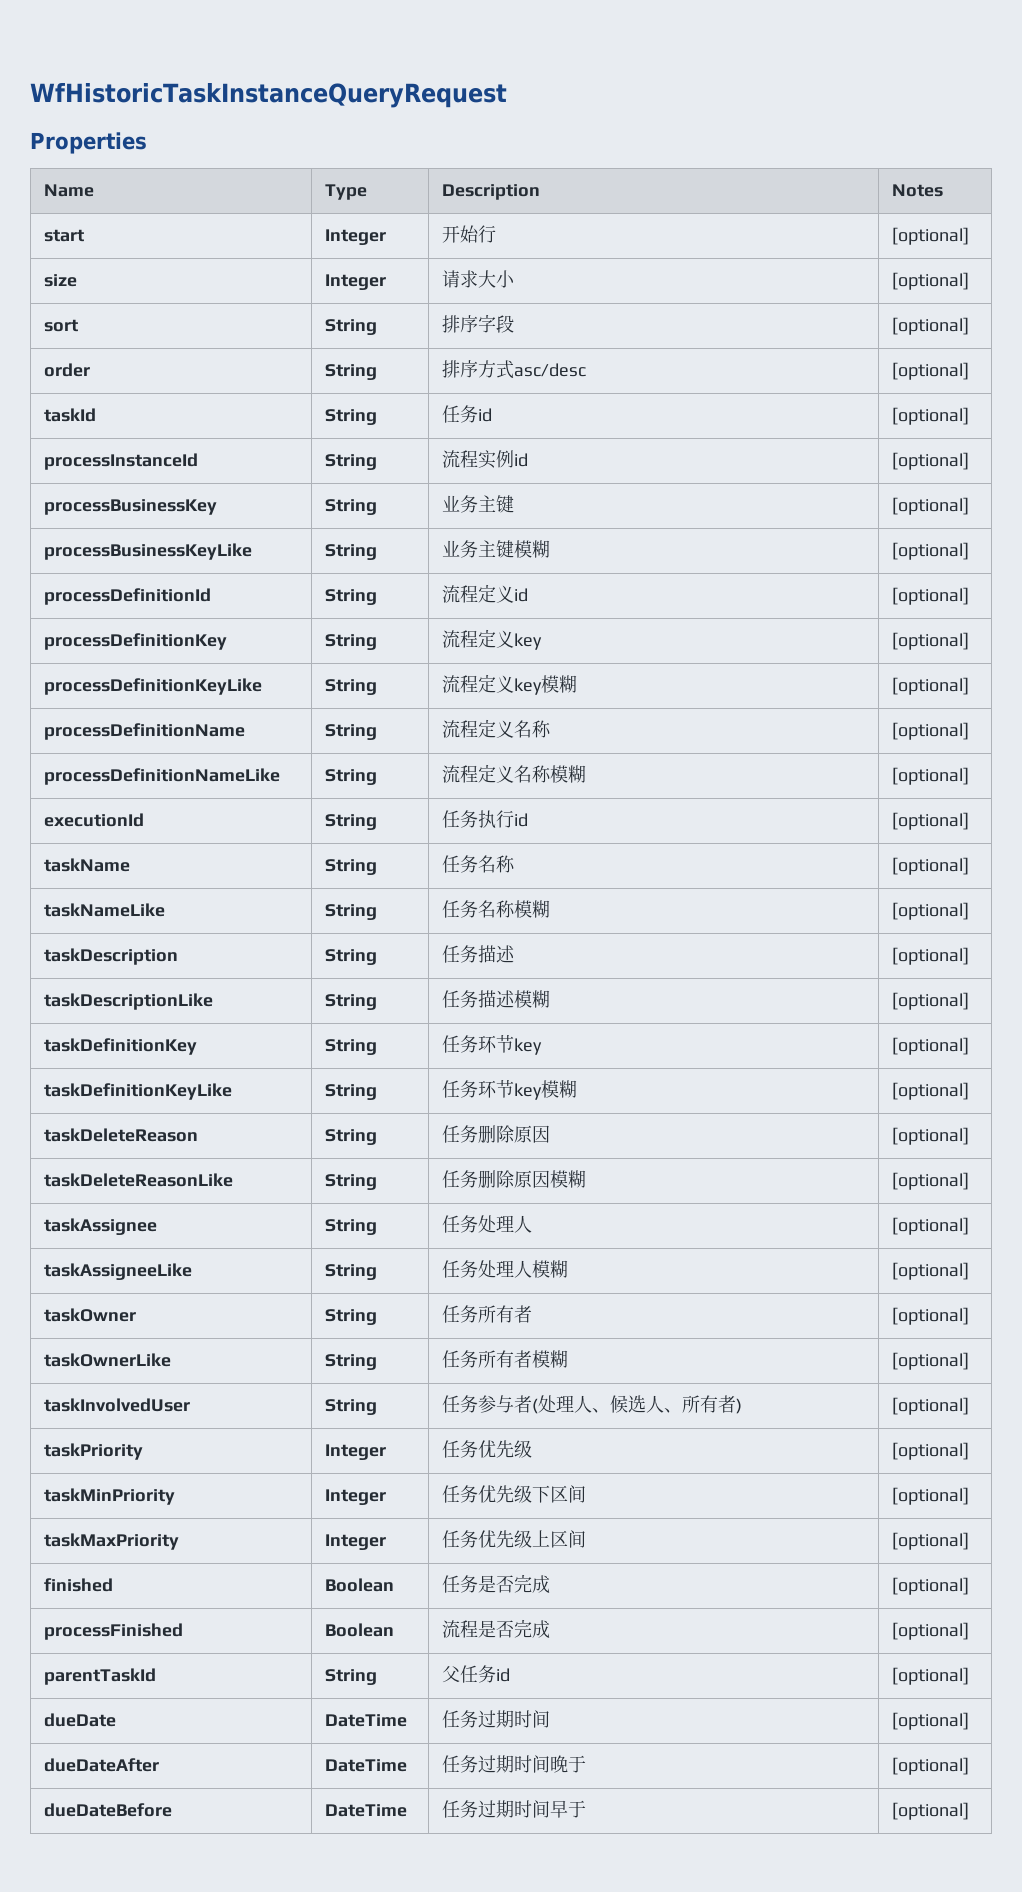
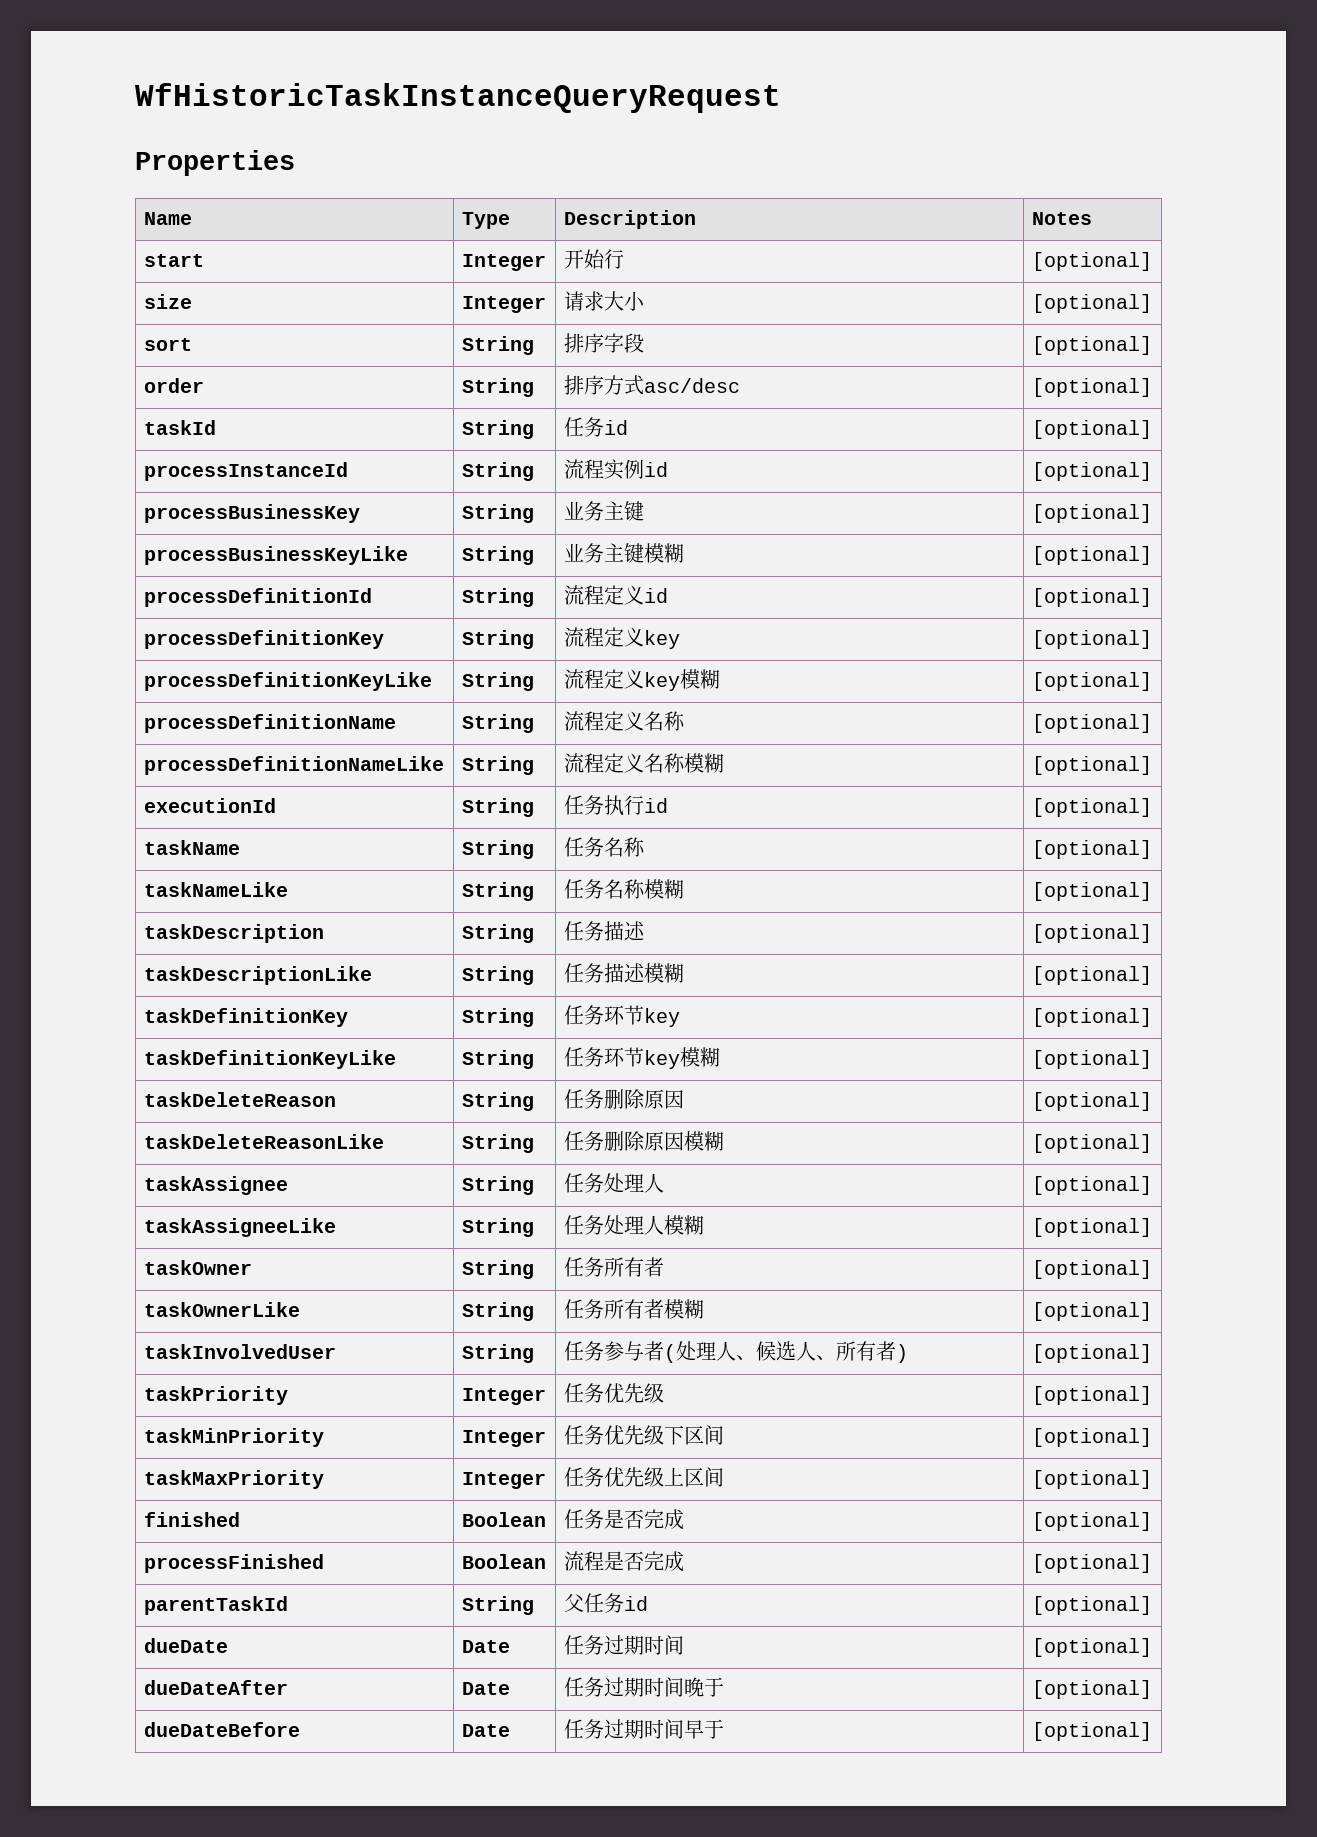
[324,1714,407,1727] DateTime -> [461,1640,510,1653] Date
[324,1759,407,1772] DateTime -> [461,1682,510,1695] Date
[324,1804,407,1817] DateTime -> [461,1724,510,1737] Date

